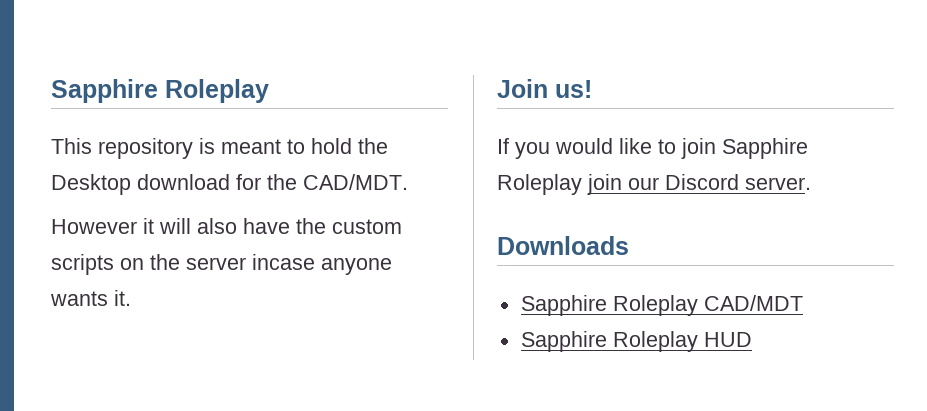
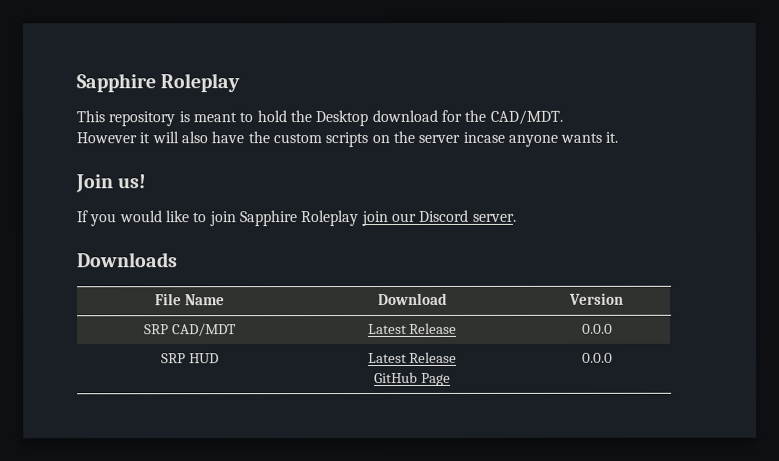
[520,295,803,316] [520,331,752,352] // Sapphire Roleplay CAD/MDT // Sapphire Roleplay HUD -> [155,293,225,306] [377,292,448,306] [569,292,624,305] [144,323,237,337] [367,322,458,335] [581,323,613,334] [161,353,219,364] [367,351,458,364] [374,371,451,386] [581,352,613,363] // File Name | Download | Version // SRP CAD/MDT | Latest Release | 0.0.0 // SRP HUD | Latest Release // GitHub Page | 0.0.0

